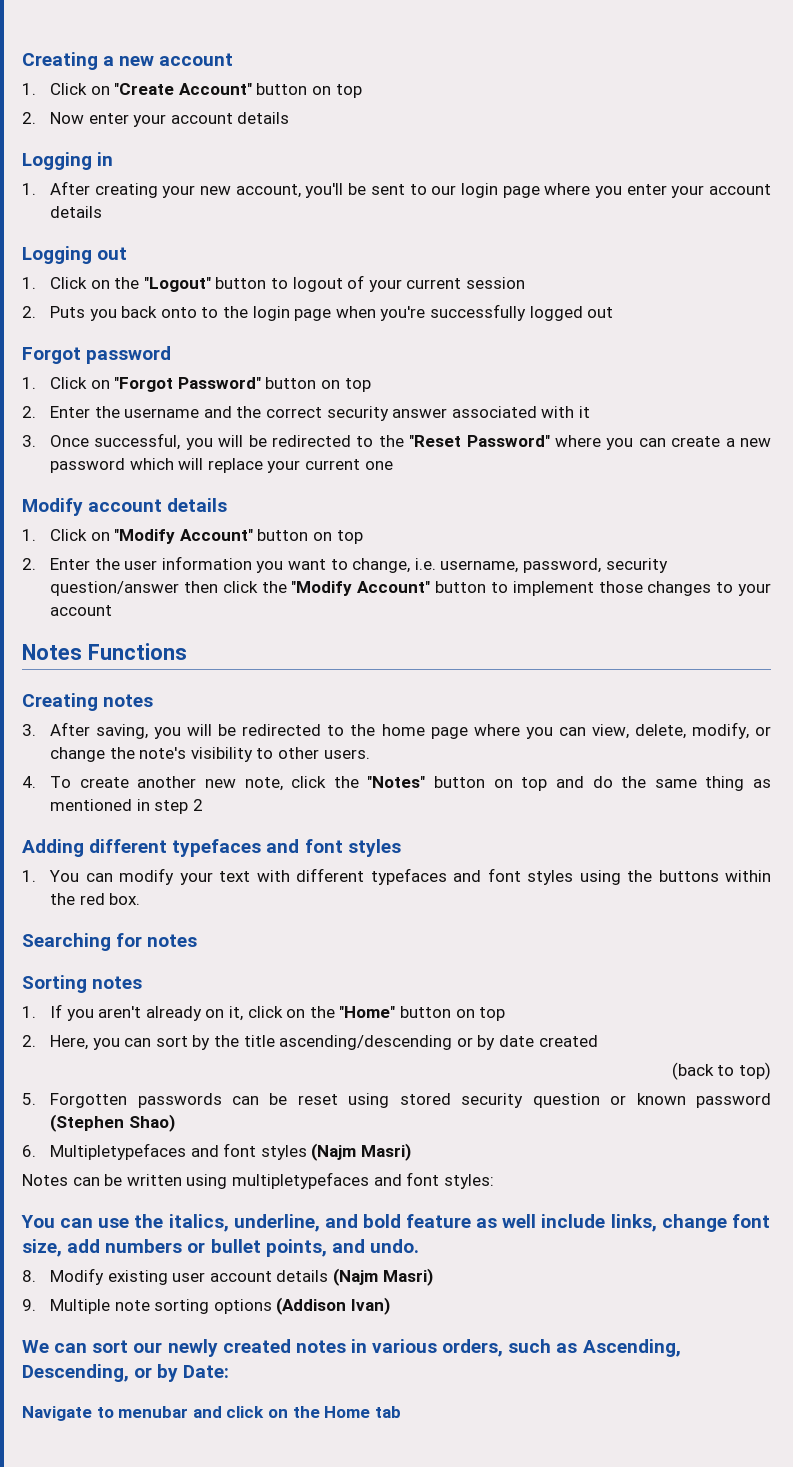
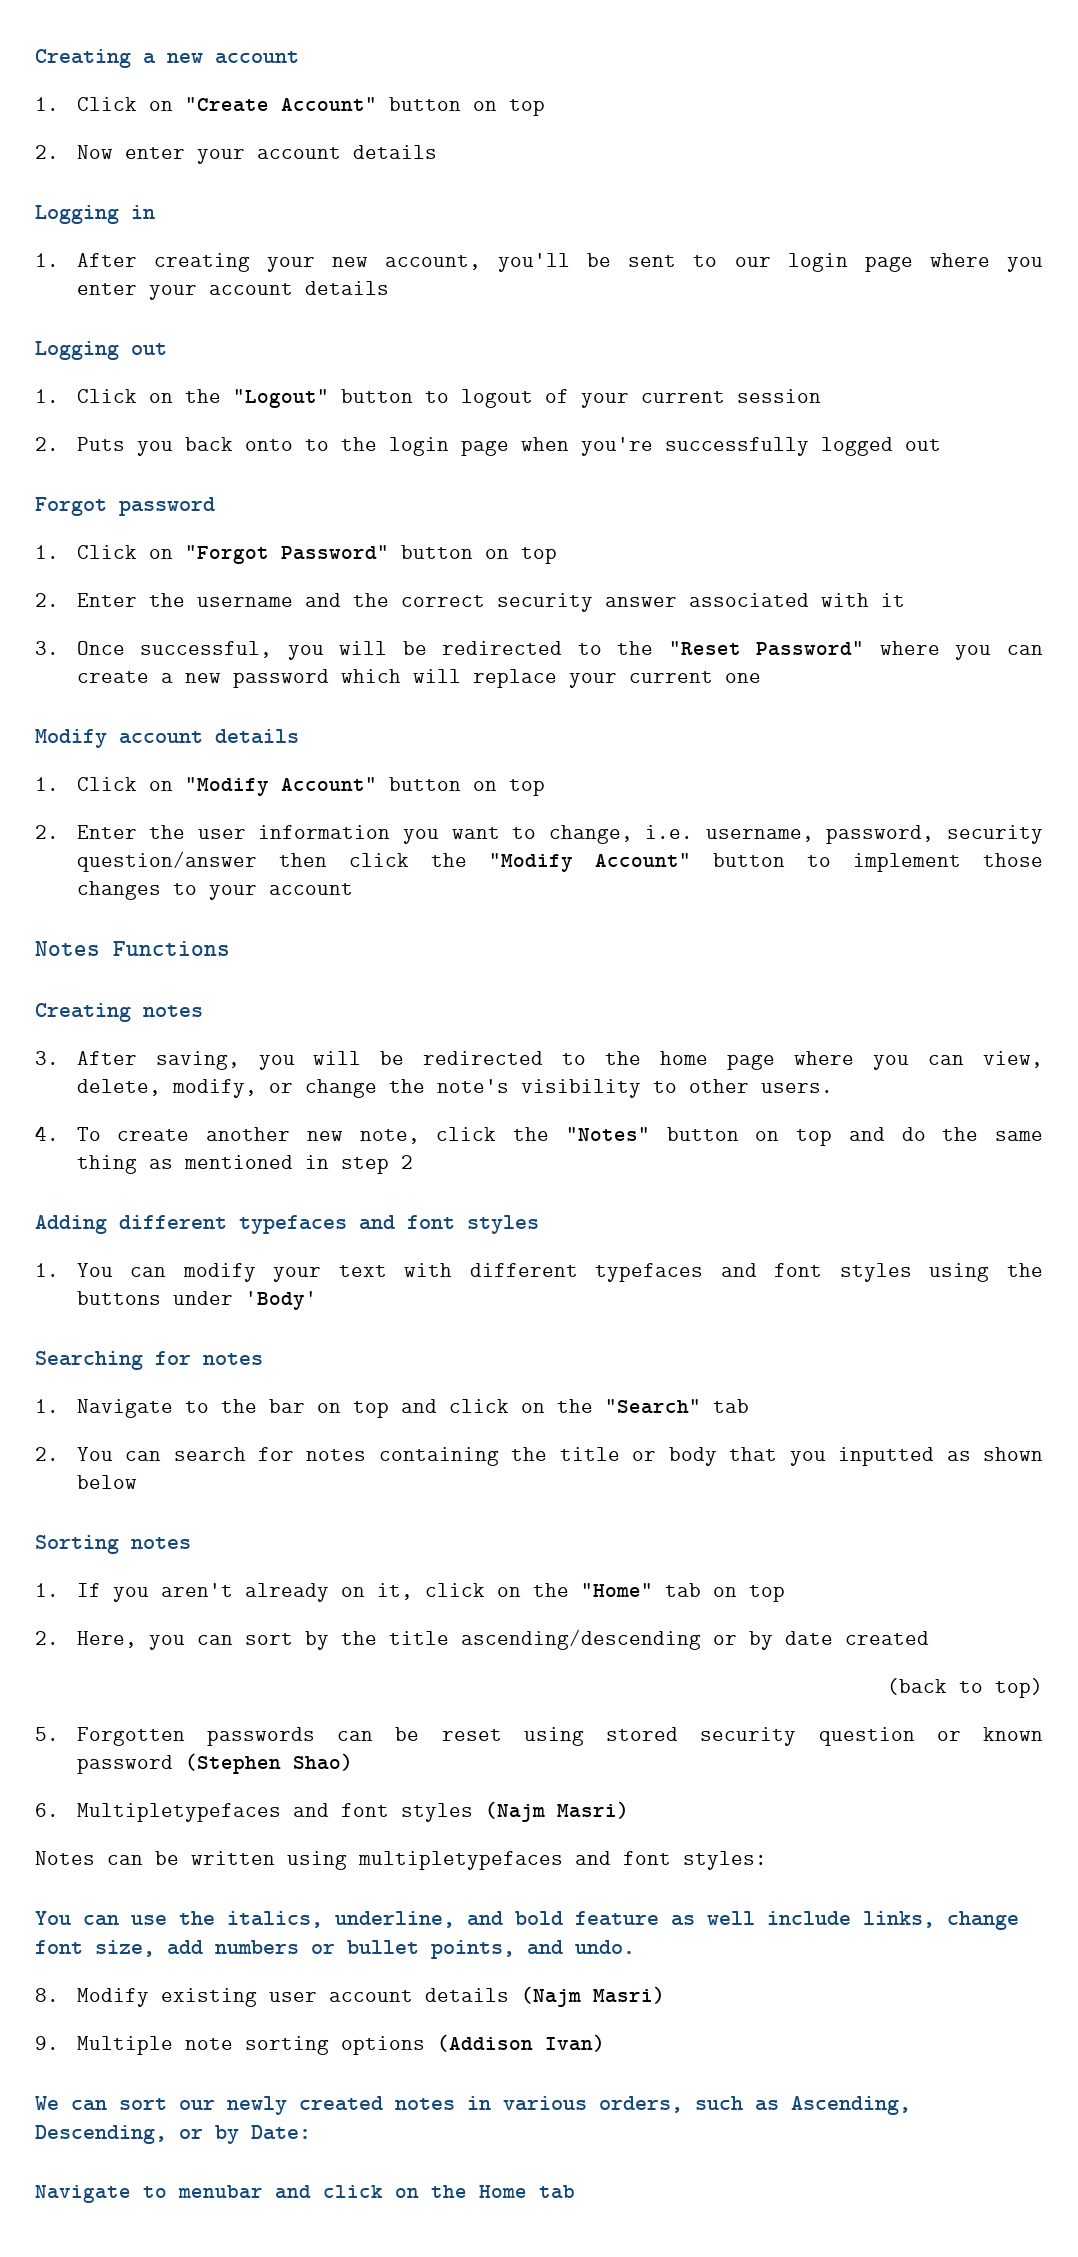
[725,870,772,882] [50,893,141,905] within the red box. -> [172,1291,317,1310] under 'Body'
(198, 940) none -> [35,1399,749,1418] [35,1447,1044,1466] [76,1475,137,1489] // 1. Navigate to the bar on top and click on the "Search" tab // 2. You can search for notes containing the title or body that you inputted as shown below
[399,1006,451,1018] button -> [664,1583,701,1597] tab

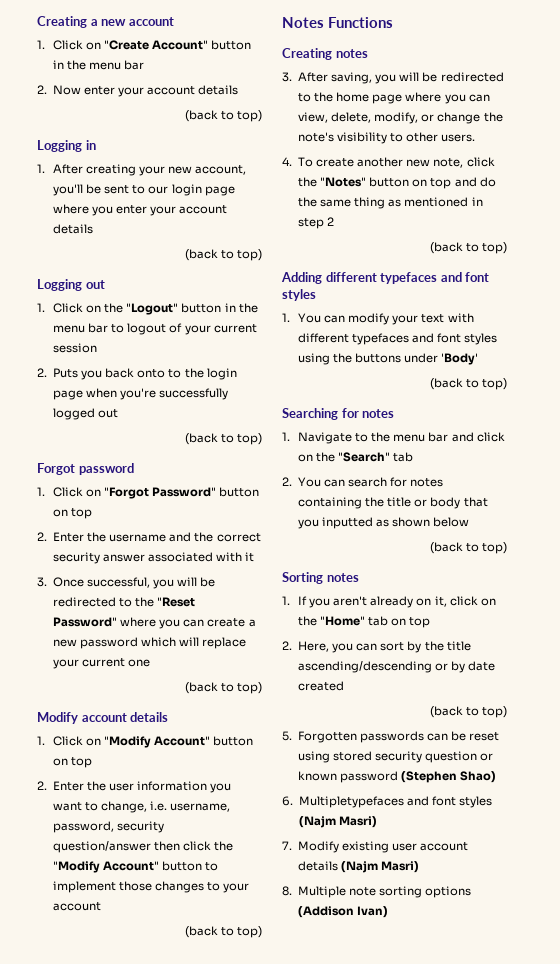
[472,99,545,116] on top -> [53,60,145,70] in the menu bar
(437, 152) none -> [184,110,262,122] // (back to top)
(389, 288) none -> [184,249,262,261] // (back to top)
(413, 396) none -> [224,303,258,313] [53,323,109,333] in the menu bar
(941, 445) none -> [184,433,262,445] // (back to top)
(761, 678) none -> [184,682,262,694] // (back to top)
(353, 889) none -> [184,926,262,938] // (back to top)
(413, 1162) none -> [429,242,507,254] // (back to top)
(317, 1300) none -> [429,378,507,390] // (back to top)
[268,1399,389,1418] bar on top -> [393,432,449,442] menu bar
(137, 1482) none -> [429,542,507,554] // (back to top)
[35,1851,767,1870] [35,1911,1019,1930] [35,1940,635,1959] [35,1988,59,2002] Notes can be written using multipletypefaces and font styles: // You can use the italics, underline, and bold feature as well include links, change font size, add numbers or bullet points, and undo. // 8. -> [282,841,292,850] 7.
[35,2036,59,2050] 9. -> [282,886,292,896] 8.
[35,2096,911,2115] [35,2125,311,2144] [35,2185,575,2203] // We can sort our newly created notes in various orders, such as Ascending, Descending, or by Date: // Navigate to menubar and click on the Home tab -> (389, 912) none

